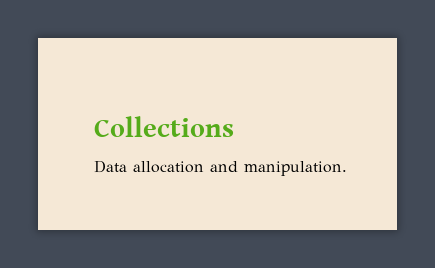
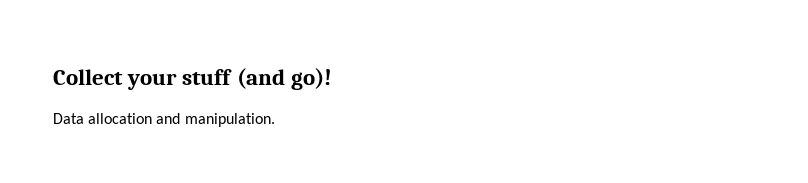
[94,116,234,137] Collections -> [53,68,332,90] Collect your stuff (and go)!

